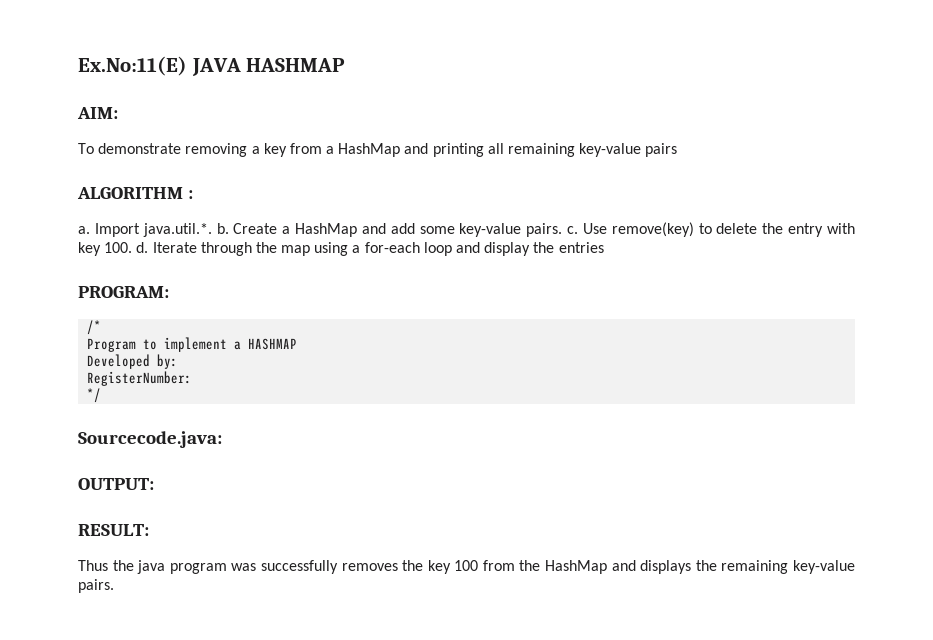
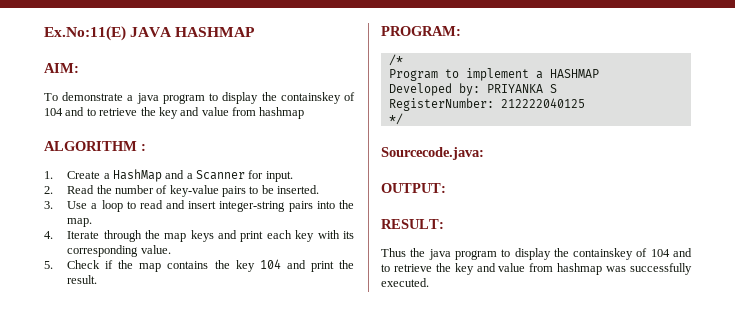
[185,143,678,157] [77,187,193,199] [78,222,856,237] [78,242,604,256] removing a key from a HashMap and printing all remaining key-value pairs // ALGORITHM : // a. Import java.util.*. b. Create a HashMap and add some key-value pairs. c. Use remove(key) to delete the entry with key 100. d. Iterate through the map using a for-each loop and display the entries -> [127,92,356,104] [44,107,305,119] [44,141,146,151] [44,169,293,182] [44,185,320,197] [44,200,355,212] [67,218,93,227] [44,230,354,242] [67,245,171,257] [44,259,354,272] [67,275,98,284] a java program to display the containskey of 104 and to retrieve the key and value from hashmap // ALGORITHM : // 1. Create a HashMap and a Scanner for input. // 2. Read the number of key-value pairs to be inserted. // 3. Use a loop to read and insert integer-string pairs into the map. // 4. Iterate through the map keys and print each key with its corresponding value. // 5. Check if the map contains the key 104 and print the result.
(179, 361) none -> [486,84,557,93] PRIYANKA S
(193, 378) none -> [500,98,585,108] 212222040125
[231,560,856,574] [78,579,114,593] was successfully removes the key 100 from the HashMap and displays the remaining key-value pairs. -> [501,248,692,260] [381,263,692,275] [381,278,429,287] to display the containskey of 104 and to retrieve the key and value from hashmap was successfully executed.

